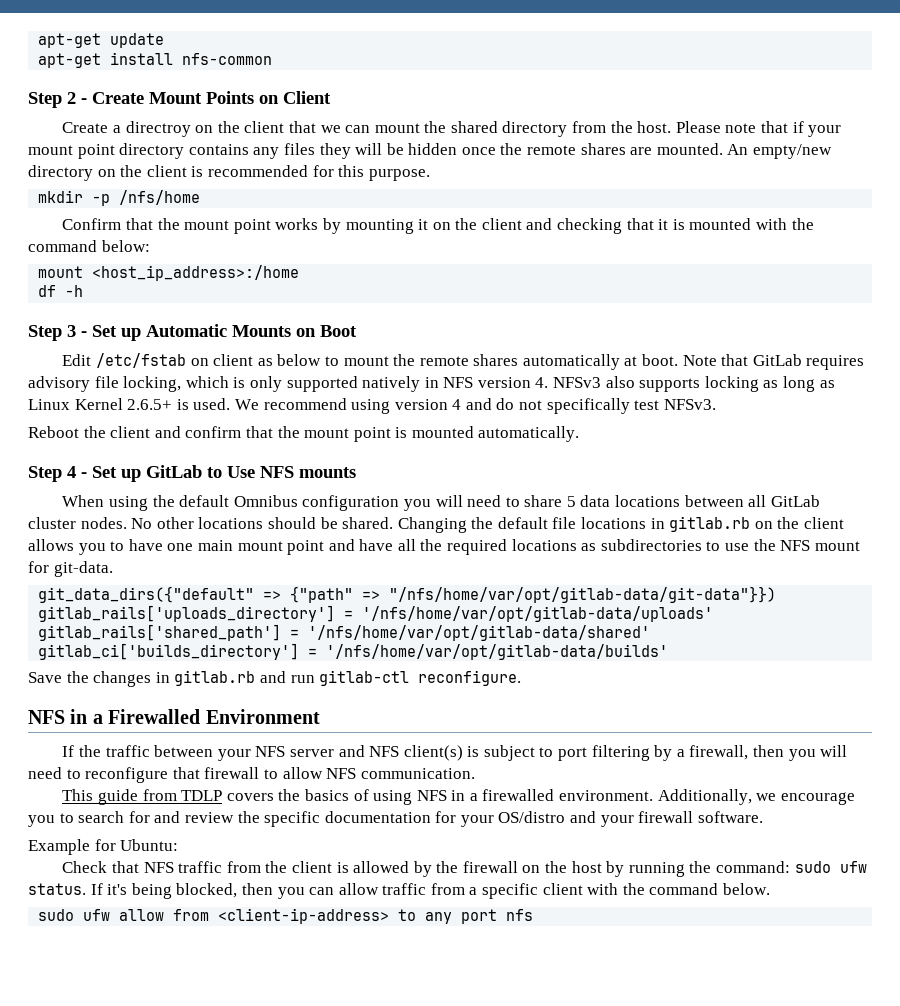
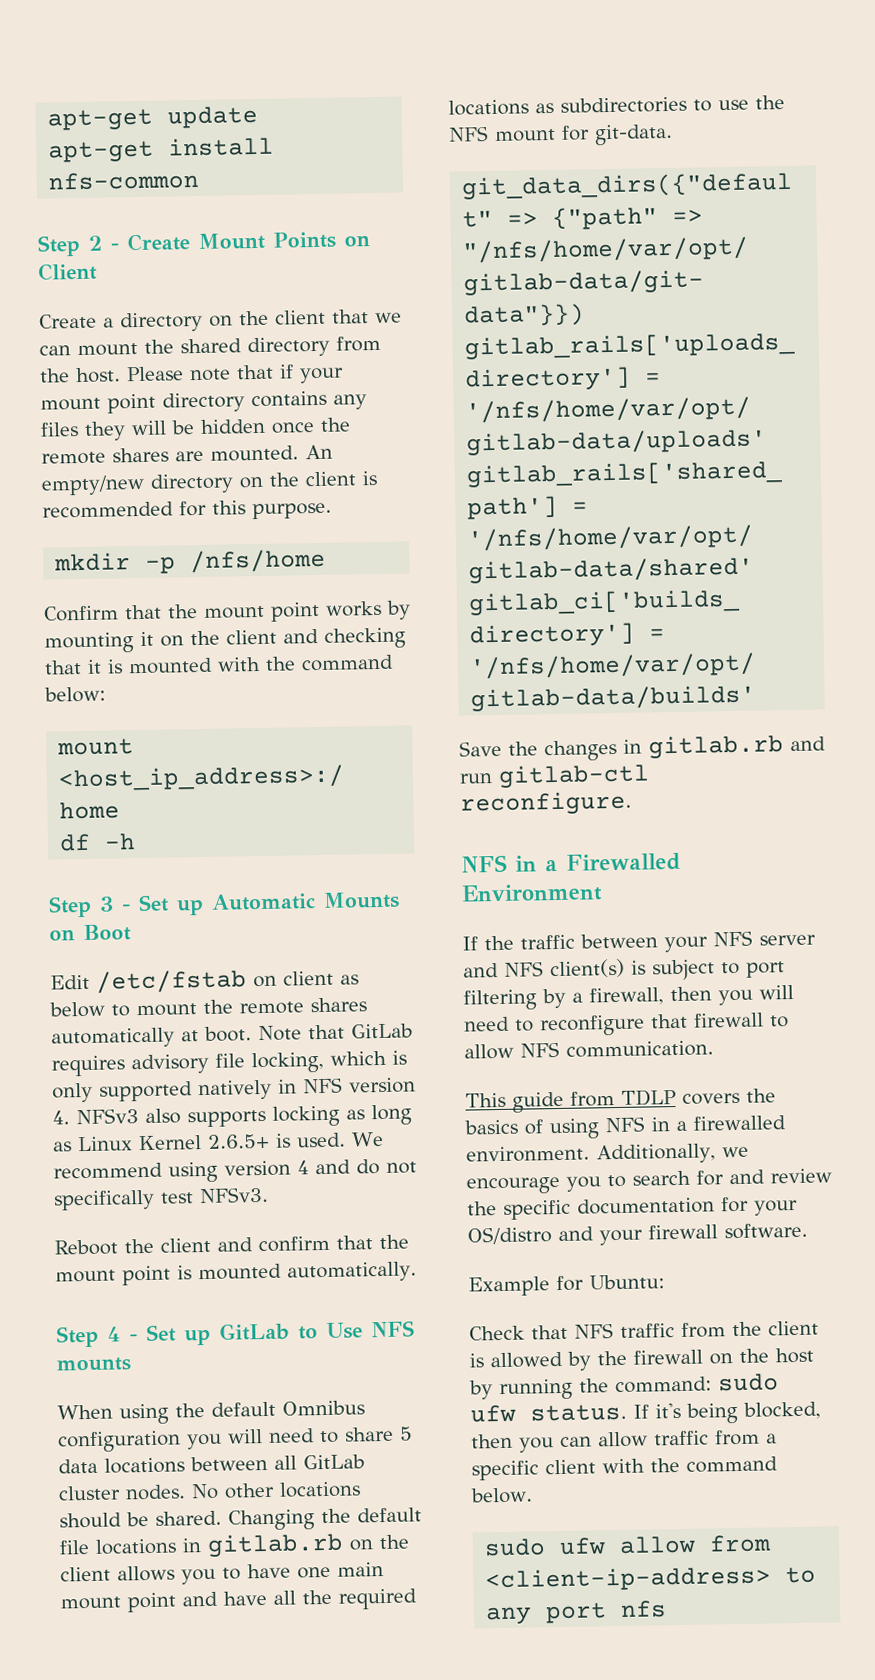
[125,121,191,137] directroy -> [120,311,203,333] directory

